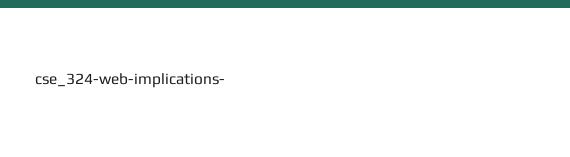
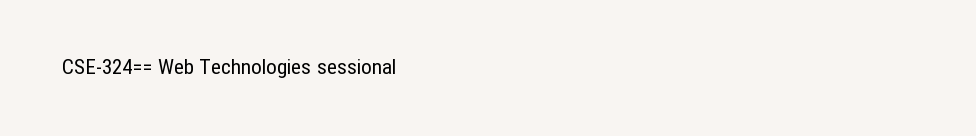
[35,73,225,88] cse_324-web-implications- -> [62,59,397,78] CSE-324== Web Technologies sessional

